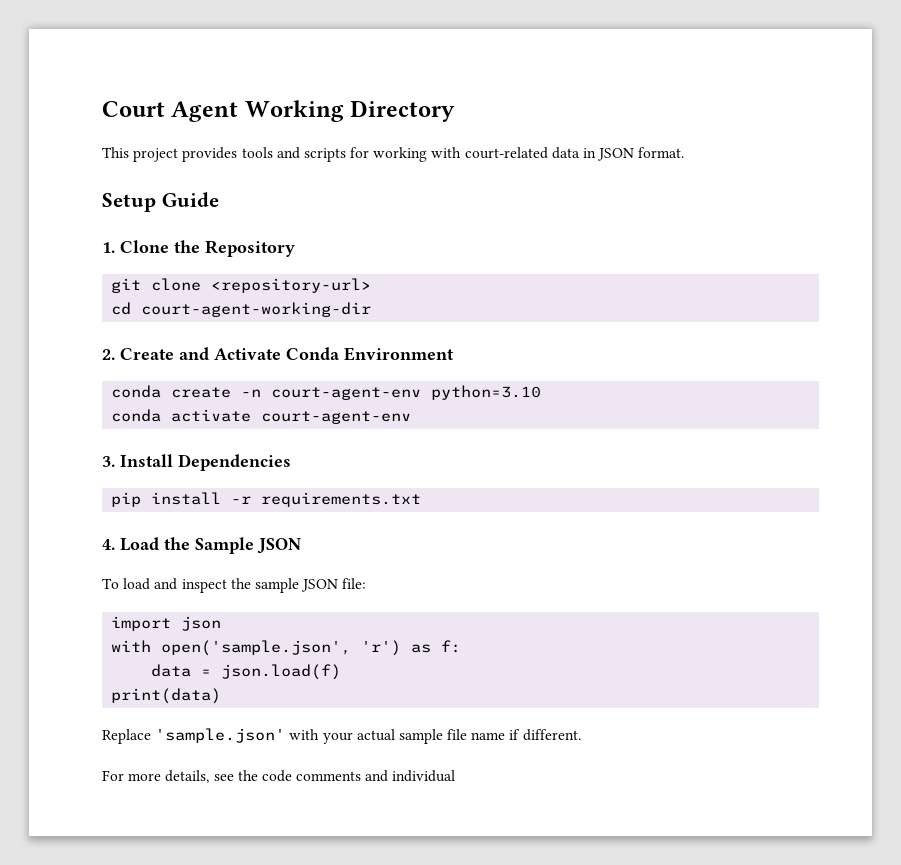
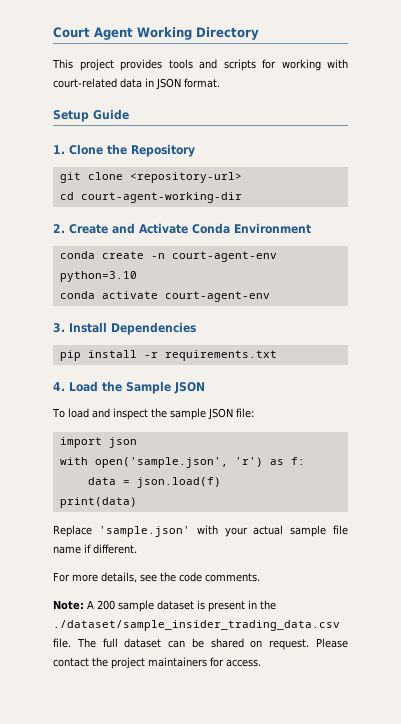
[296,770,456,782] comments and individual -> [205,573,260,582] [53,600,276,612] [53,620,340,631] [53,638,348,650] [53,657,261,669] comments. // Note: A 200 sample dataset is present in the ./dataset/sample_insider_trading_data.csv file. The full dataset can be shared on request. Please contact the project maintainers for access.

